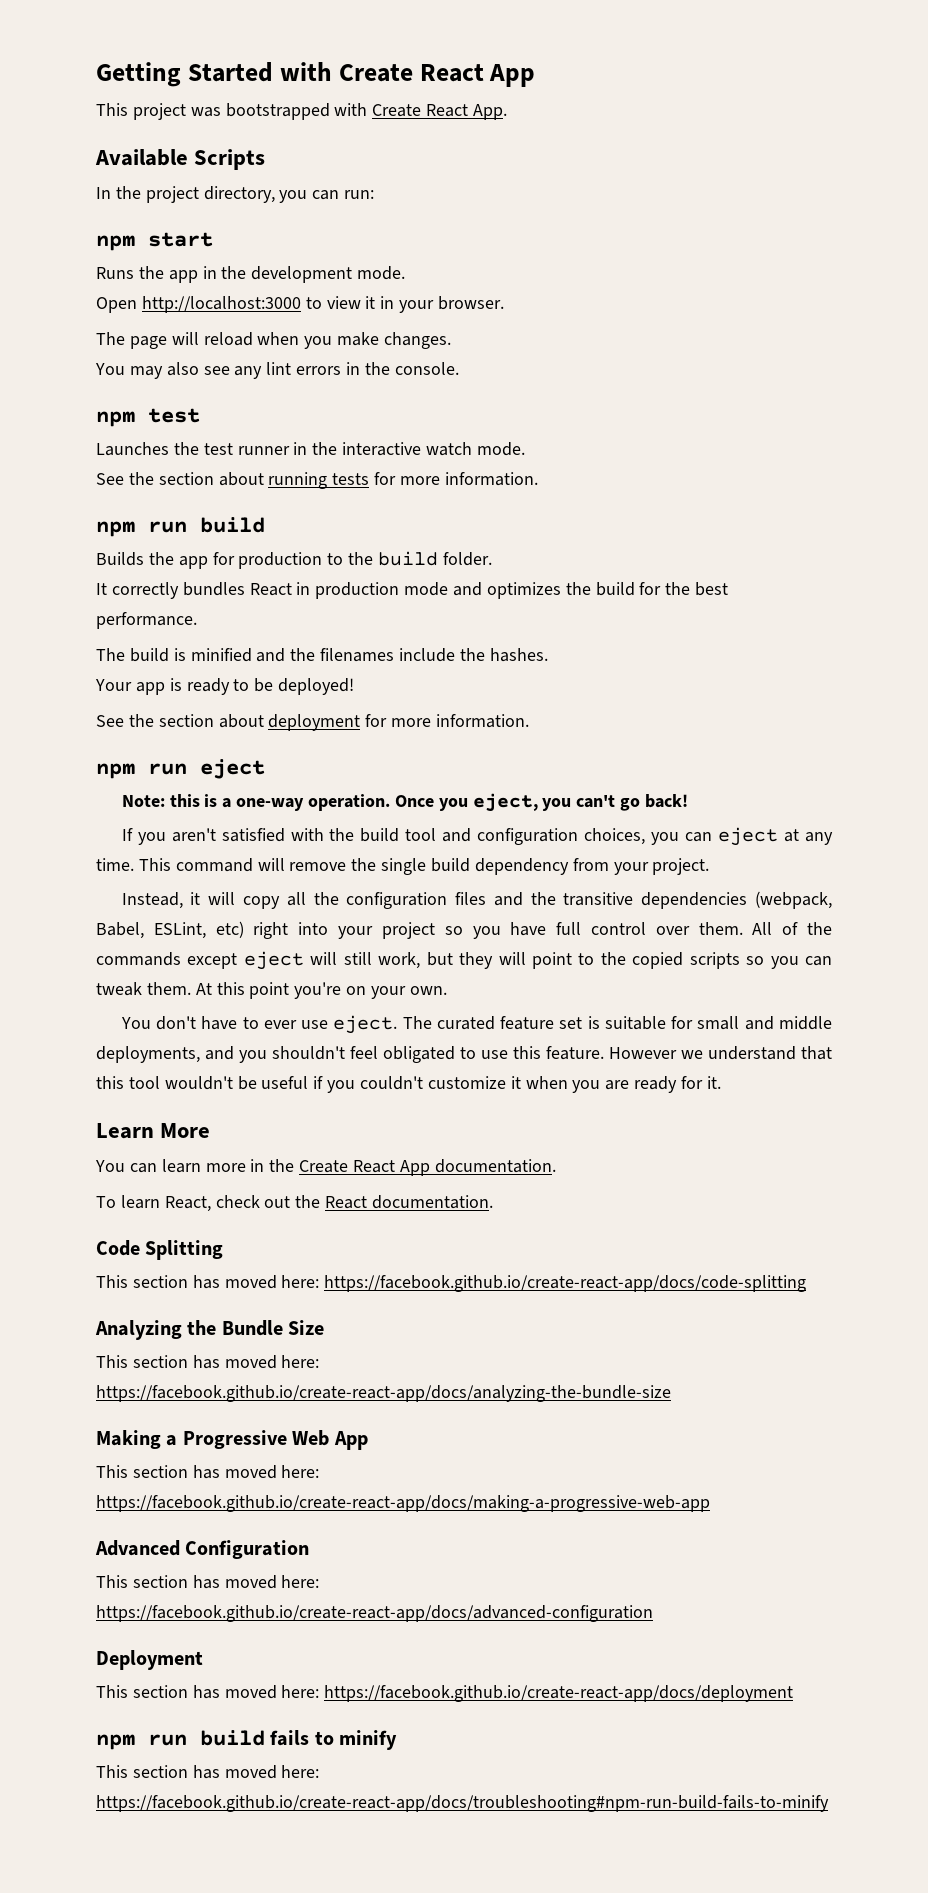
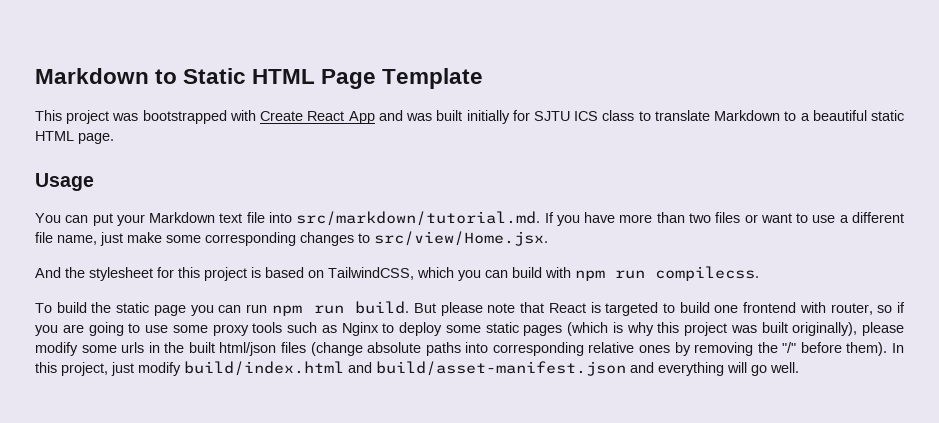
[96,62,536,87] Getting Started with Create React App -> [35,68,484,89] Markdown to Static HTML Page Template
[473,104,508,120] [95,149,266,170] [96,186,375,203] [96,232,213,251] [96,266,406,283] [96,296,505,313] [96,332,452,349] [95,362,459,379] [96,408,200,427] [96,442,525,456] [96,472,538,489] [96,517,265,537] [96,551,492,569] [96,582,729,599] [96,612,197,629] [96,648,548,662] [95,678,355,695] [96,714,530,731] [96,759,265,779] [121,793,689,812] [121,827,833,846] [96,858,710,875] [121,891,832,909] [96,921,832,939] [96,951,832,970] [96,982,447,999] [120,1015,833,1034] [96,1046,832,1063] [96,1076,721,1093] [96,1123,211,1139] [95,1159,556,1176] [96,1195,494,1212] [96,1240,224,1260] [96,1275,807,1292] [95,1320,325,1340] [96,1355,320,1369] [96,1385,671,1402] [96,1430,368,1450] [96,1465,320,1479] [96,1495,710,1512] [95,1540,310,1559] [96,1575,320,1589] [96,1605,653,1622] [96,1650,203,1670] [96,1685,794,1702] [96,1730,398,1750] [96,1765,320,1779] [96,1795,829,1812] App. // Available Scripts // In the project directory, you can run: // npm start // Runs the app in the development mode. // Open http://localhost:3000 to view it in your browser. // The page will reload when you make changes. // You may also see any lint errors in the console. // npm test // Launches the test runner in the interactive watch mode. // See the section about running tests for more information. // npm run build // Builds the app for production to the build folder. // It correctly bundles React in production mode and optimizes the build for the best performance. // The build is minified and the filenames include the hashes. // Your app is ready to be deployed! // See the section about deployment for more information. // npm run eject // Note: this is a one-way operation. Once you eject, you can't go back! // If you aren't satisfied with the build tool and configuration choices, you can eject at any time. This command will remove the single build dependency from your project. // Instead, it will copy all the configuration files and the transitive dependencies (webpack, Babel, ESLint, etc) right into your project so you have full control over them. All of the commands except eject will still work, but they will point to the copied scripts so you can tweak them. At this point you're on your own. // You don't have to ever use eject. The curated feature set is suitable for small and middle deployments, and you shouldn't feel obligated to use this feature. However we understand that this tool wouldn't be useful if you couldn't customize it when you are ready for it. // Learn More // You can learn more in the Create React App documentation. // To learn React, check out the React documentation. // Code Splitting // This section has moved here: https://facebook.github.io/create-react-app/docs/code-splitting // Analyzing the Bundle Size // This section has moved here: https://facebook.github.io/create-react-app/docs/analyzing-the-bundle-size // Making a Progressive Web App // This section has moved here: https://facebook.github.io/create-react-app/docs/making-a-progressive-web-app // Advanced Configuration // This section has moved here: https://facebook.github.io/create-react-app/docs/advanced-configuration // Deployment // This section has moved here: https://facebook.github.io/create-react-app/docs/deployment // npm run build fails to minify // This section has moved here: https://facebook.github.io/create-react-app/docs/troubleshooting#npm-run-build-fails-to-minify -> [348,110,905,124] [35,131,114,144] [35,173,94,191] [35,211,905,226] [35,231,548,246] [35,266,759,281] [35,301,905,316] [35,322,904,336] [35,342,904,356] [35,361,799,376] App and was built initially for SJTU ICS class to translate Markdown to a beautiful static HTML page. // Usage // You can put your Markdown text file into src/markdown/tutorial.md. If you have more than two files or want to use a different file name, just make some corresponding changes to src/view/Home.jsx. // And the stylesheet for this project is based on TailwindCSS, which you can build with npm run compilecss. // To build the static page you can run npm run build. But please note that React is targeted to build one frontend with router, so if you are going to use some proxy tools such as Nginx to deploy some static pages (which is why this project was built originally), please modify some urls in the built html/json files (change absolute paths into corresponding relative ones by removing the "/" before them). In this project, just modify build/index.html and build/asset-manifest.json and everything will go well.

